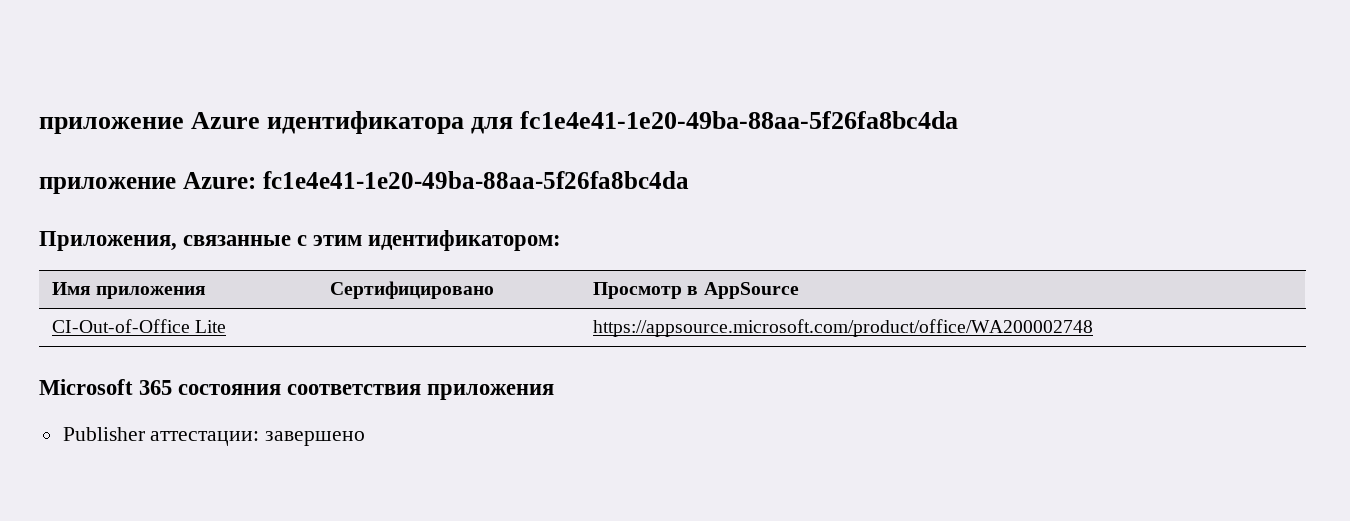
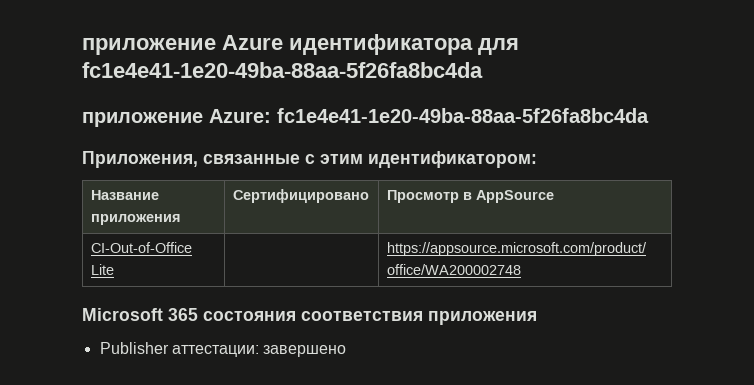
[52,282,92,295] Имя -> [90,190,159,200] Название

